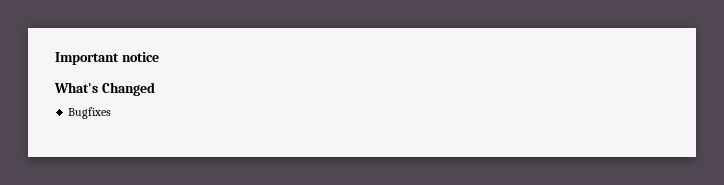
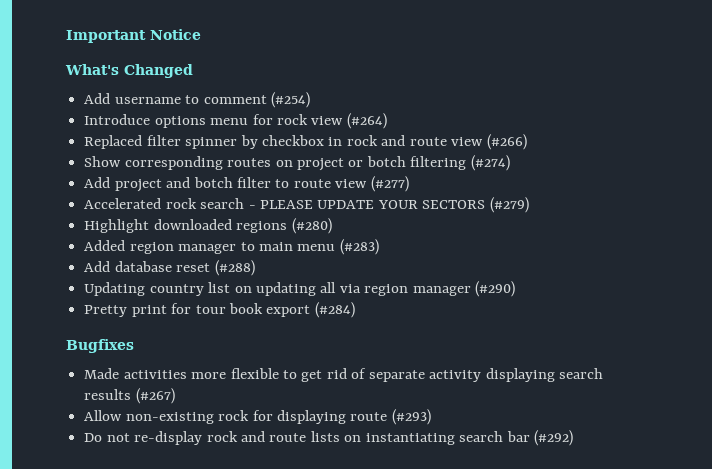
[121,52,159,62] notice -> [150,29,201,40] Notice
[68,107,112,119] Bugfixes -> [84,92,310,108] [84,113,387,129] [84,134,527,150] [84,155,510,171] [84,176,409,192] [84,197,529,213] [84,218,332,234] [84,239,379,255] [84,260,255,276] [84,281,516,297] [84,302,355,318] [66,339,134,353] [84,368,604,382] [84,388,175,404] [84,409,431,425] [84,430,574,446] Add username to comment (#254) // Introduce options menu for rock view (#264) // Replaced filter spinner by checkbox in rock and route view (#266) // Show corresponding routes on project or botch filtering (#274) // Add project and botch filter to route view (#277) // Accelerated rock search - PLEASE UPDATE YOUR SECTORS (#279) // Highlight downloaded regions (#280) // Added region manager to main menu (#283) // Add database reset (#288) // Updating country list on updating all via region manager (#290) // Pretty print for tour book export (#284) // Bugfixes // Made activities more flexible to get rid of separate activity displaying search results (#267) // Allow non-existing rock for displaying route (#293) // Do not re-display rock and route lists on instantiating search bar (#292)

